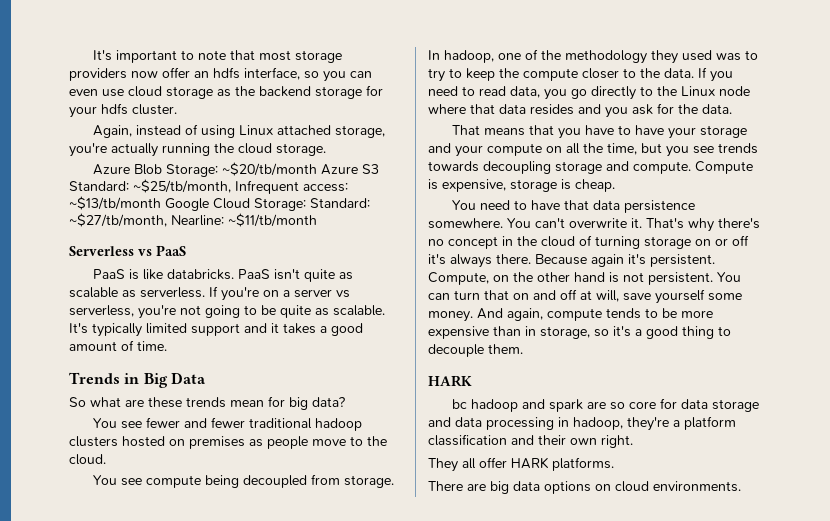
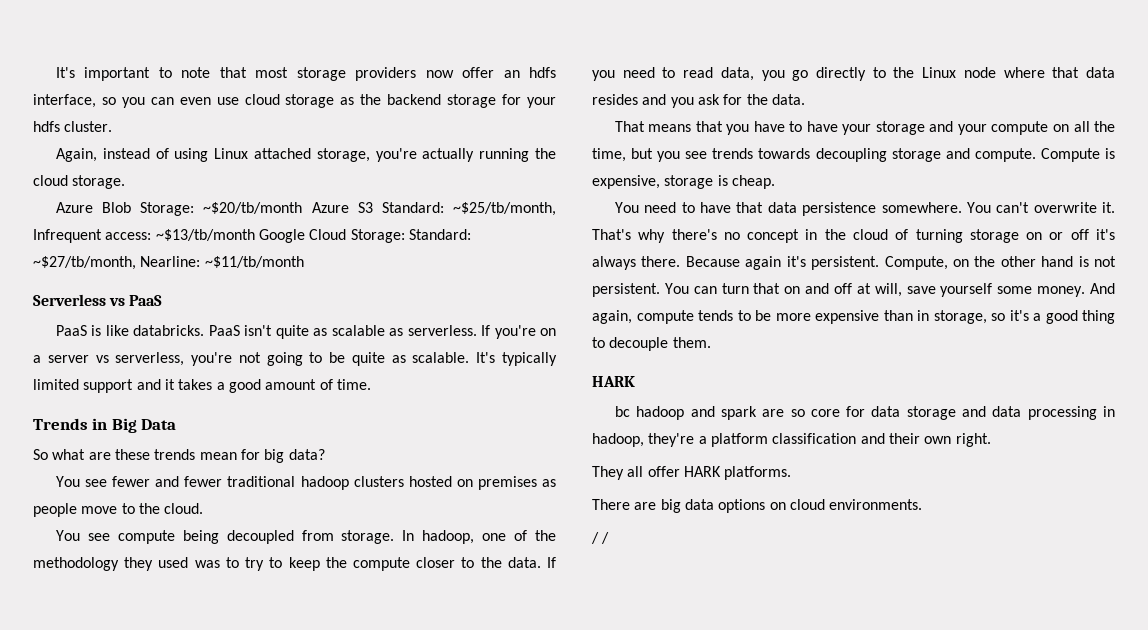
(741, 486) none -> [591,532,610,544] // / /

